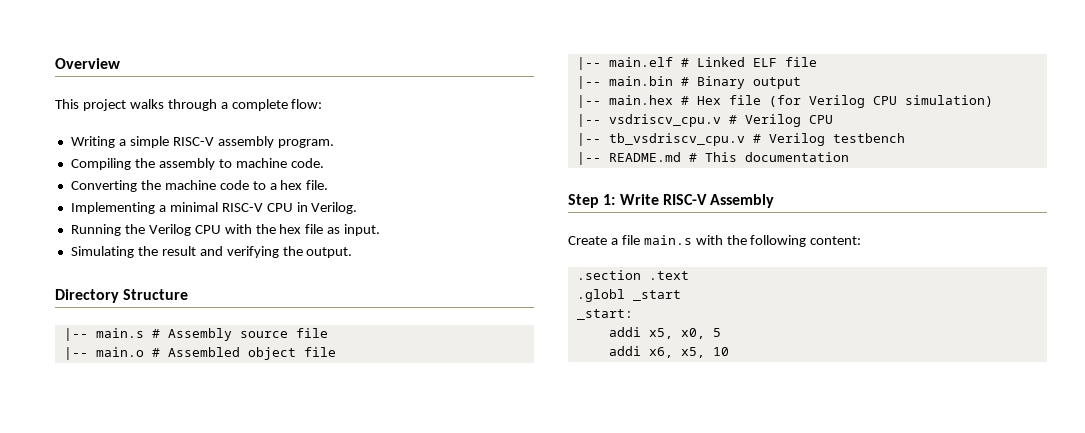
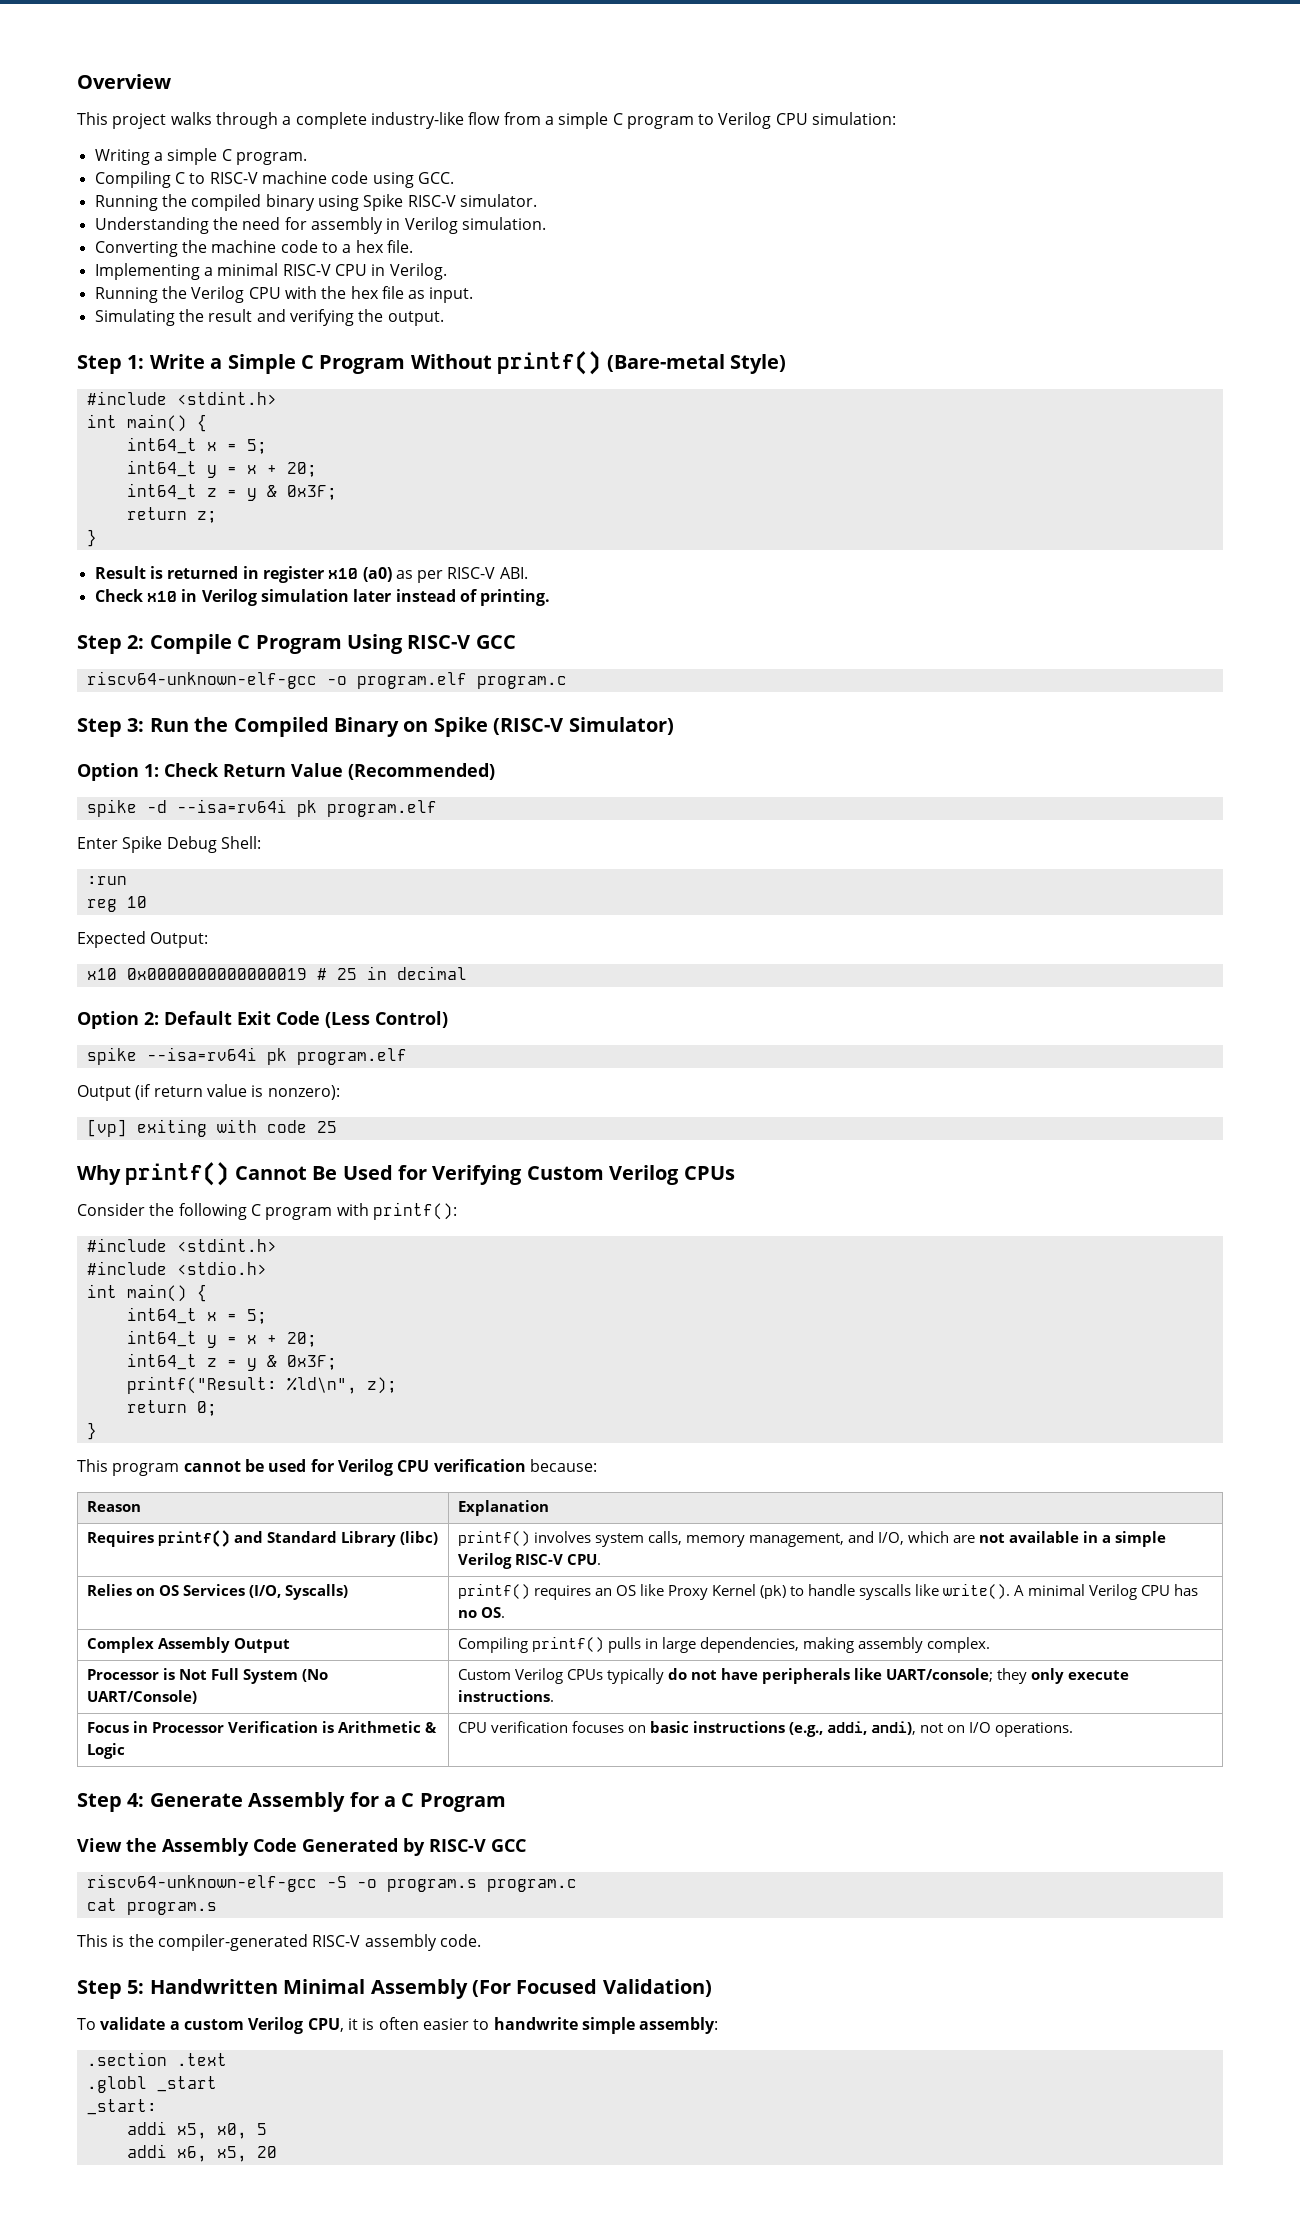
[291,99,323,109] flow: -> [370,112,897,129] industry-like flow from a simple C program to Verilog CPU simulation:
[172,136,274,148] RISC-V assembly -> [221,149,232,161] C
[134,158,324,170] the assembly to machine code. -> [174,171,454,188] [94,194,537,211] [94,217,546,234] C to RISC-V machine code using GCC. // Running the compiled binary using Spike RISC-V simulator. // Understanding the need for assembly in Verilog simulation.
[55,289,189,303] [63,328,328,341] [63,347,336,360] [576,57,817,70] [576,76,801,89] [576,95,993,108] [576,114,833,127] [576,133,905,146] [576,152,849,165] [568,194,775,208] [568,235,862,247] Directory Structure // |-- main.s # Assembly source file // |-- main.o # Assembled object file // |-- main.elf # Linked ELF file // |-- main.bin # Binary output // |-- main.hex # Hex file (for Verilog CPU simulation) // |-- vsdriscv_cpu.v # Verilog CPU // |-- tb_vsdriscv_cpu.v # Verilog testbench // |-- README.md # This documentation // Step 1: Write RISC-V Assembly // Create a file main.s with the following content: -> [77,351,786,375] [86,391,277,405] [86,414,207,432] [126,437,267,454] [126,460,317,478] [126,483,337,501] [126,507,217,523] [86,529,97,547] [94,566,528,583] [94,589,551,606] [77,634,516,654] [86,671,567,689] [77,717,674,737] [77,763,495,781] [86,799,437,817] [77,836,261,853] [86,876,127,885] [86,896,147,912] [77,931,209,948] [86,966,467,980] [77,1011,448,1029] [86,1047,407,1065] [77,1084,340,1101] [86,1119,337,1137] [77,1162,735,1186] [77,1202,457,1220] [86,1238,277,1252] [86,1261,267,1275] [86,1284,207,1302] [126,1307,267,1324] [126,1330,317,1348] [126,1353,337,1371] [126,1376,397,1394] [126,1400,217,1416] [86,1422,97,1440] [77,1459,597,1476] [87,1501,142,1512] [458,1500,550,1516] [87,1530,439,1547] [458,1531,1167,1547] [458,1553,602,1569] [87,1584,349,1600] [458,1584,1199,1600] [458,1607,506,1618] [87,1637,291,1653] [458,1637,991,1653] [87,1668,329,1684] [87,1690,198,1704] [458,1668,1130,1684] [458,1690,555,1702] [87,1721,438,1733] [87,1743,126,1759] [458,1721,1074,1737] [77,1792,506,1812] [77,1838,526,1856] [86,1874,577,1892] [86,1898,217,1915] [77,1934,481,1951] [77,1979,712,1999] [77,2017,719,2034] Step 1: Write a Simple C Program Without printf() (Bare-metal Style) // #include <stdint.h> // int main() { // int64_t x = 5; // int64_t y = x + 20; // int64_t z = y & 0x3F; // return z; // } // Result is returned in register x10 (a0) as per RISC-V ABI. // Check x10 in Verilog simulation later instead of printing. // Step 2: Compile C Program Using RISC-V GCC // riscv64-unknown-elf-gcc -o program.elf program.c // Step 3: Run the Compiled Binary on Spike (RISC-V Simulator) // Option 1: Check Return Value (Recommended) // spike -d --isa=rv64i pk program.elf // Enter Spike Debug Shell: // :run // reg 10 // Expected Output: // x10 0x0000000000000019 # 25 in decimal // Option 2: Default Exit Code (Less Control) // spike --isa=rv64i pk program.elf // Output (if return value is nonzero): // [vp] exiting with code 25 // Why printf() Cannot Be Used for Verifying Custom Verilog CPUs // Consider the following C program with printf(): // #include <stdint.h> // #include <stdio.h> // int main() { // int64_t x = 5; // int64_t y = x + 20; // int64_t z = y & 0x3F; // printf("Result: %ld\n", z); // return 0; // } // This program cannot be used for Verilog CPU verification because: // Reason | Explanation // Requires printf() and Standard Library (libc) | printf() involves system calls, memory management, and I/O, which are not available in a simple Verilog RISC-V CPU. // Relies on OS Services (I/O, Syscalls) | printf() requires an OS like Proxy Kernel (pk) to handle syscalls like write(). A minimal Verilog CPU has no OS. // Complex Assembly Output | Compiling printf() pulls in large dependencies, making assembly complex. // Processor is Not Full System (No UART/Console) | Custom Verilog CPUs typically do not have peripherals like UART/console; they only execute instructions. // Focus in Processor Verification is Arithmetic & Logic | CPU verification focuses on basic instructions (e.g., addi, andi), not on I/O operations. // Step 4: Generate Assembly for a C Program // View the Assembly Code Generated by RISC-V GCC // riscv64-unknown-elf-gcc -S -o program.s program.c // cat program.s // This is the compiler-generated RISC-V assembly code. // Step 5: Handwritten Minimal Assembly (For Focused Validation) // To validate a custom Verilog CPU, it is often easier to handwrite simple assembly:
[712,347,729,356] 10 -> [256,2146,277,2158] 20

